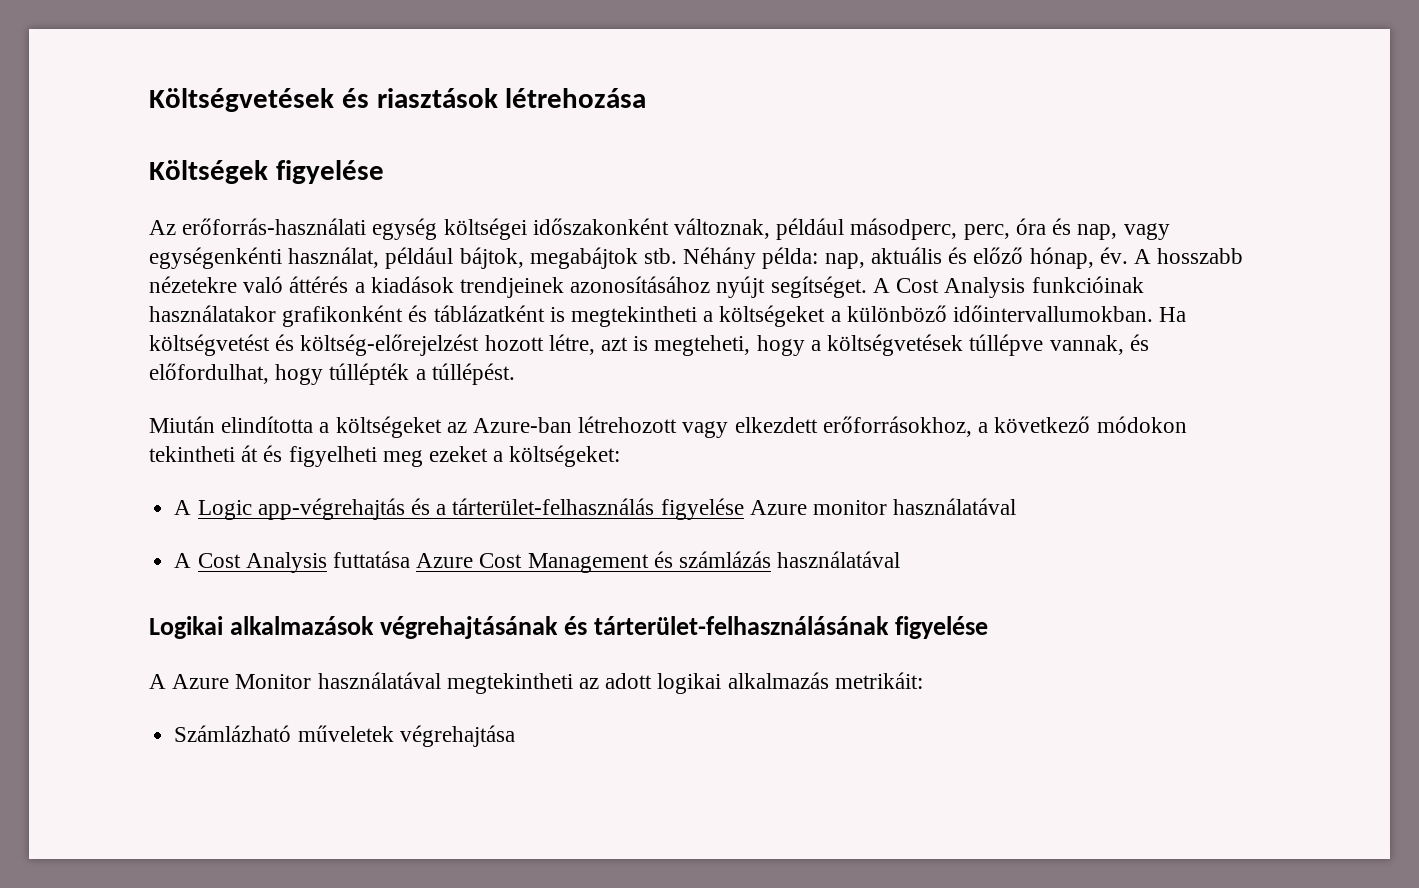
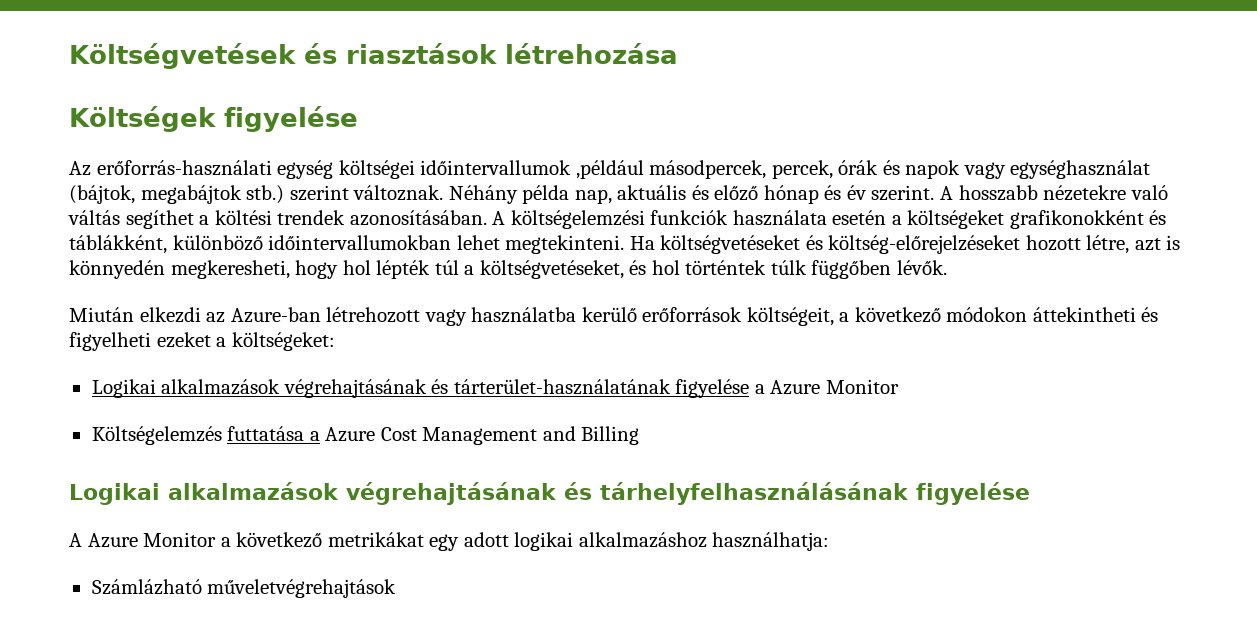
[532,218,1170,240] [149,247,1244,269] [149,276,1144,298] [149,305,1187,327] [149,334,1149,356] [149,363,515,385] [149,416,972,438] időszakonként változnak, például másodperc, perc, óra és nap, vagy egységenkénti használat, például bájtok, megabájtok stb. Néhány példa: nap, aktuális és előző hónap, év. A hosszabb nézetekre való áttérés a kiadások trendjeinek azonosításához nyújt segítséget. A Cost Analysis funkcióinak használatakor grafikonként és táblázatként is megtekintheti a költségeket a különböző időintervallumokban. Ha költségvetést és költség-előrejelzést hozott létre, azt is megteheti, hogy a költségvetések túllépve vannak, és előfordulhat, hogy túllépték a túllépést. // Miután elindította a költségeket az Azure-ban létrehozott vagy elkezdett erőforrásokhoz, -> [420,160,1151,179] [69,185,1168,204] [68,210,1167,229] [69,235,1181,254] [69,260,947,279] [69,307,834,326] időintervallumok ,például másodpercek, percek, órák és napok vagy egységhasználat (bájtok, megabájtok stb.) szerint változnak. Néhány példa nap, aktuális és előző hónap és év szerint. A hosszabb nézetekre való váltás segíthet a költési trendek azonosításában. A költségelemzési funkciók használata esetén a költségeket grafikonokként és táblákként, különböző időintervallumokban lehet megtekinteni. Ha költségvetéseket és költség-előrejelzéseket hozott létre, azt is könnyedén megkeresheti, hogy hol lépték túl a költségvetéseket, és hol történtek túlk függőben lévők. // Miután elkezdi az Azure-ban létrehozott vagy használatba kerülő erőforrások költségeit,
[149,445,259,462] tekintheti át -> [1032,307,1136,322] áttekintheti
[382,450,423,467] meg -> (151, 341) none
[174,498,1017,520] [174,551,901,573] [149,616,989,639] [149,672,923,694] A Logic app-végrehajtás és a tárterület-felhasználás figyelése Azure monitor használatával // A Cost Analysis futtatása Azure Cost Management és számlázás használatával // Logikai alkalmazások végrehajtásának és tárterület-felhasználásának figyelése // A Azure Monitor használatával megtekintheti az adott logikai alkalmazás metrikáit: -> [91,379,899,398] [91,426,640,445] [69,482,1030,505] [69,532,830,551] Logikai alkalmazások végrehajtásának és tárterület-használatának figyelése a Azure Monitor // Költségelemzés futtatása a Azure Cost Management and Billing // Logikai alkalmazások végrehajtásának és tárhelyfelhasználásának figyelése // A Azure Monitor a következő metrikákat egy adott logikai alkalmazáshoz használhatja:
[297,725,515,747] műveletek végrehajtása -> [207,579,397,598] műveletvégrehajtások

